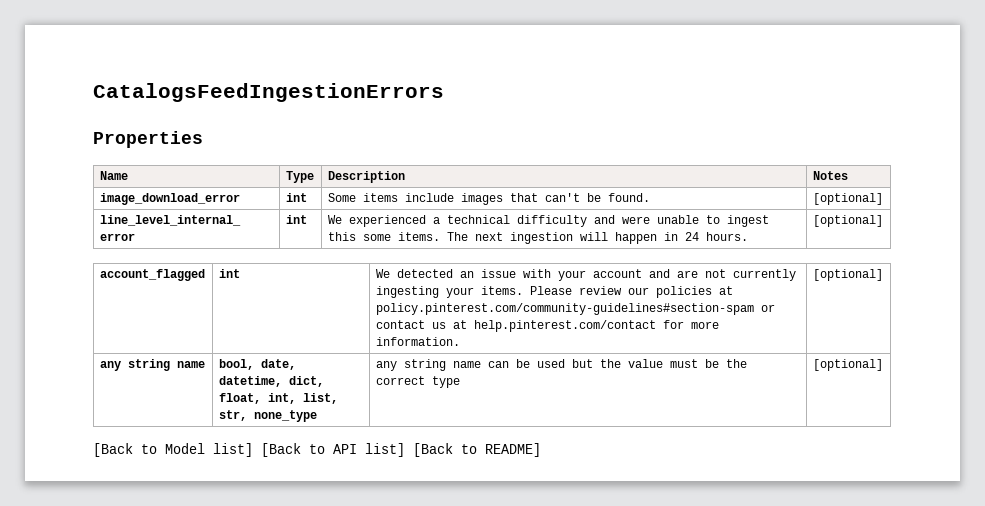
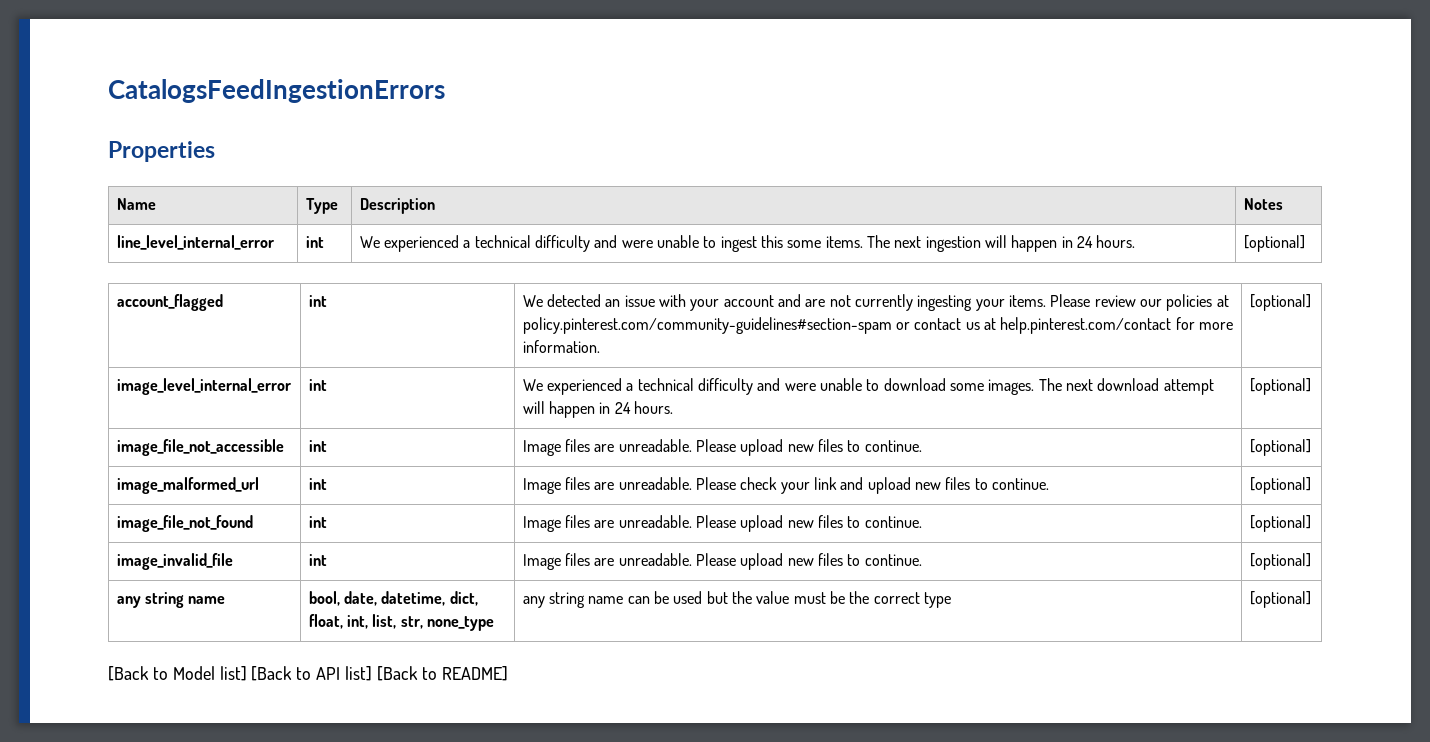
[99,193,240,205] [285,193,307,202] [327,193,650,205] [812,193,883,205] // image_download_error | int | Some items include images that can't be found. | [optional] -> (1283, 204) none
(883, 275) none -> [116,378,291,395] [308,379,327,391] [522,378,1214,395] [522,401,674,418] [1249,378,1311,395] [116,439,284,456] [308,440,327,452] [522,439,922,456] [1249,439,1311,456] [116,477,259,494] [308,478,327,490] [522,477,1049,494] [1249,477,1311,494] [116,515,253,532] [308,516,327,528] [522,515,922,532] [1249,515,1311,532] [116,553,233,570] [308,554,327,566] [522,553,922,570] [1249,553,1311,570] // image_level_internal_error | int | We experienced a technical difficulty and were unable to download some images. The next download attempt will happen in 24 hours. | [optional] // image_file_not_accessible | int | Image files are unreadable. Please upload new files to continue. | [optional] // image_malformed_url | int | Image files are unreadable. Please check your link and upload new files to continue. | [optional] // image_file_not_found | int | Image files are unreadable. Please upload new files to continue. | [optional] // image_invalid_file | int | Image files are unreadable. Please upload new files to continue. | [optional]

